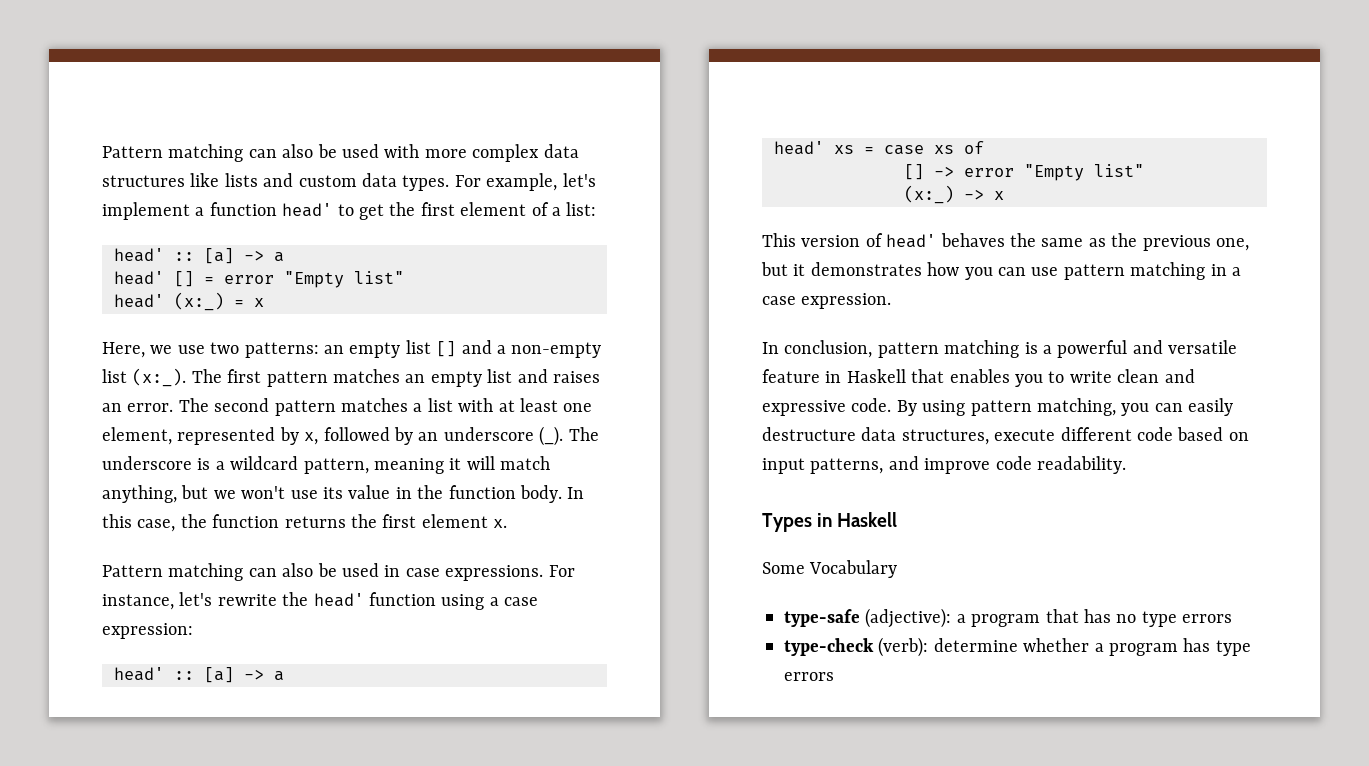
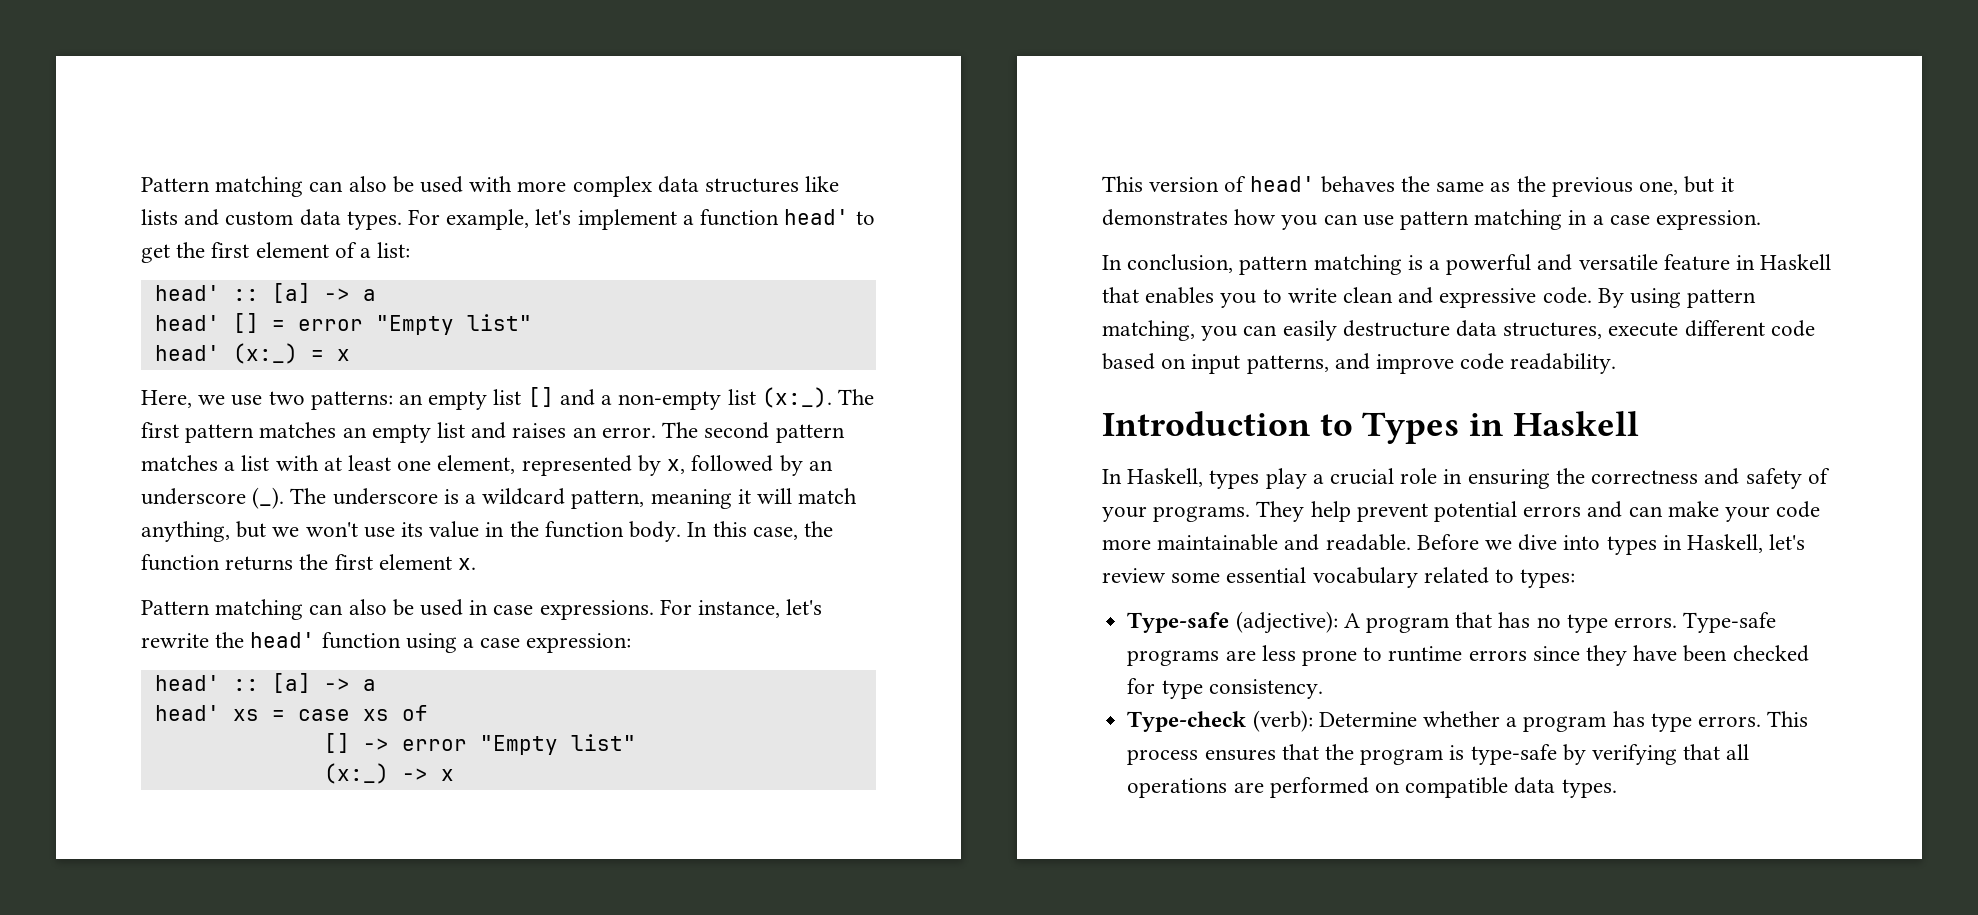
(1126, 465) none -> [1102,411,1353,436] Introduction to
[762,560,898,578] [784,608,966,628] Some Vocabulary // type-safe (adjective): a -> [1102,468,1830,489] [1102,501,1821,522] [1102,534,1806,555] [1102,567,1576,588] [1127,611,1360,634] In Haskell, types play a crucial role in ensuring the correctness and safety of your programs. They help prevent potential errors and can make your code more maintainable and readable. Before we dive into types in Haskell, let's review some essential vocabulary related to types: // Type-safe (adjective): A
[1182,614,1233,623] [784,637,1018,657] errors // type-check (verb): determine -> [1613,612,1777,633] [1127,645,1809,666] [1127,678,1323,699] [1127,710,1417,732] errors. Type-safe programs are less prone to runtime errors since they have been checked for type consistency. // Type-check (verb): Determine
[784,672,834,681] errors -> [1697,711,1809,727] [1127,744,1750,765] [1127,777,1617,798] errors. This process ensures that the program is type-safe by verifying that all operations are performed on compatible data types.

